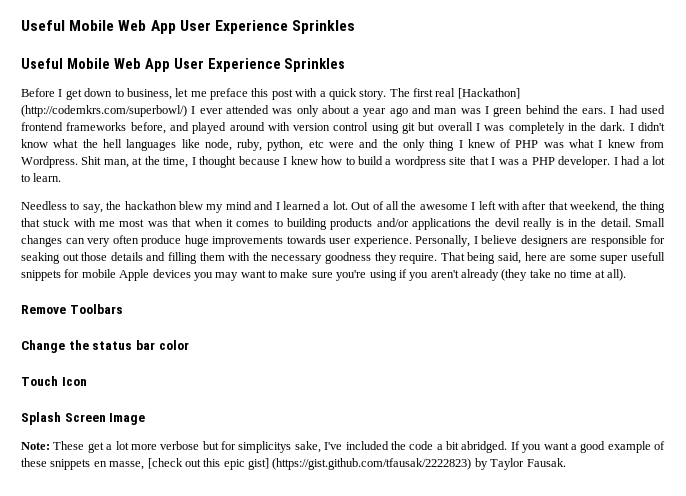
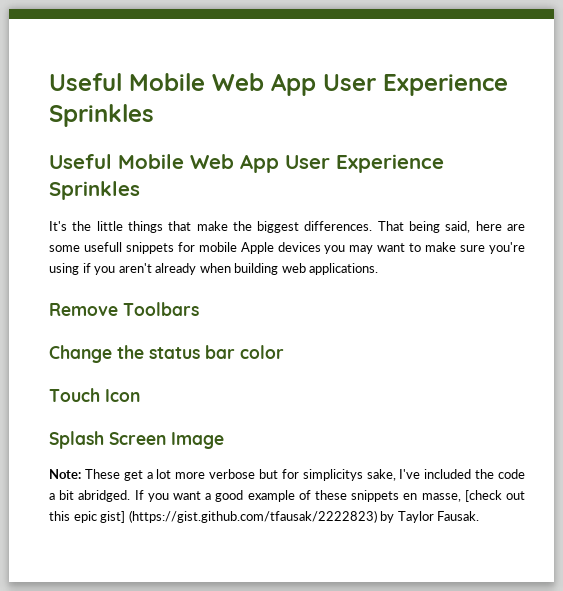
[21,88,520,100] [21,105,665,117] [21,122,665,134] [21,139,664,151] [21,156,665,168] [21,173,62,182] [21,201,665,213] [21,218,666,230] [21,235,665,247] [21,252,438,264] Before I get down to business, let me preface this post with a quick story. The first real [Hackathon] (http://codemkrs.com/superbowl/) I ever attended was only about a year ago and man was I green behind the ears. I had used frontend frameworks before, and played around with version control using git but overall I was completely in the dark. I didn't know what the hell languages like node, ruby, python, etc were and the only thing I knew of PHP was what I knew from Wordpress. Shit man, at the time, I thought because I knew how to build a wordpress site that I was a PHP developer. I had a lot to learn. // Needless to say, the hackathon blew my mind and I learned a lot. Out of all the awesome I left with after that weekend, the thing that stuck with me most was that when it comes to building products and/or applications the devil really is in the detail. Small changes can very often produce huge improvements towards user experience. Personally, I believe designers are responsible for seaking out those details and filling them with the necessary goodness they require. -> [49,221,373,233] It's the little things that make the biggest differences.
[600,255,629,264] super -> (80, 248) none
[501,269,627,281] (they take no time at all). -> [199,263,379,275] when building web applications.

